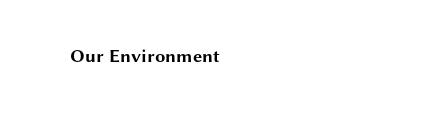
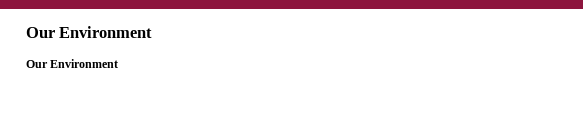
[70,49,220,63] Our Environment -> [26,26,153,38] [26,59,119,68] Our Environment // Our Environment

